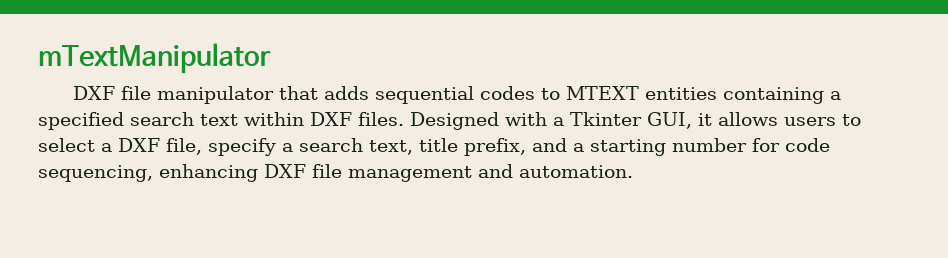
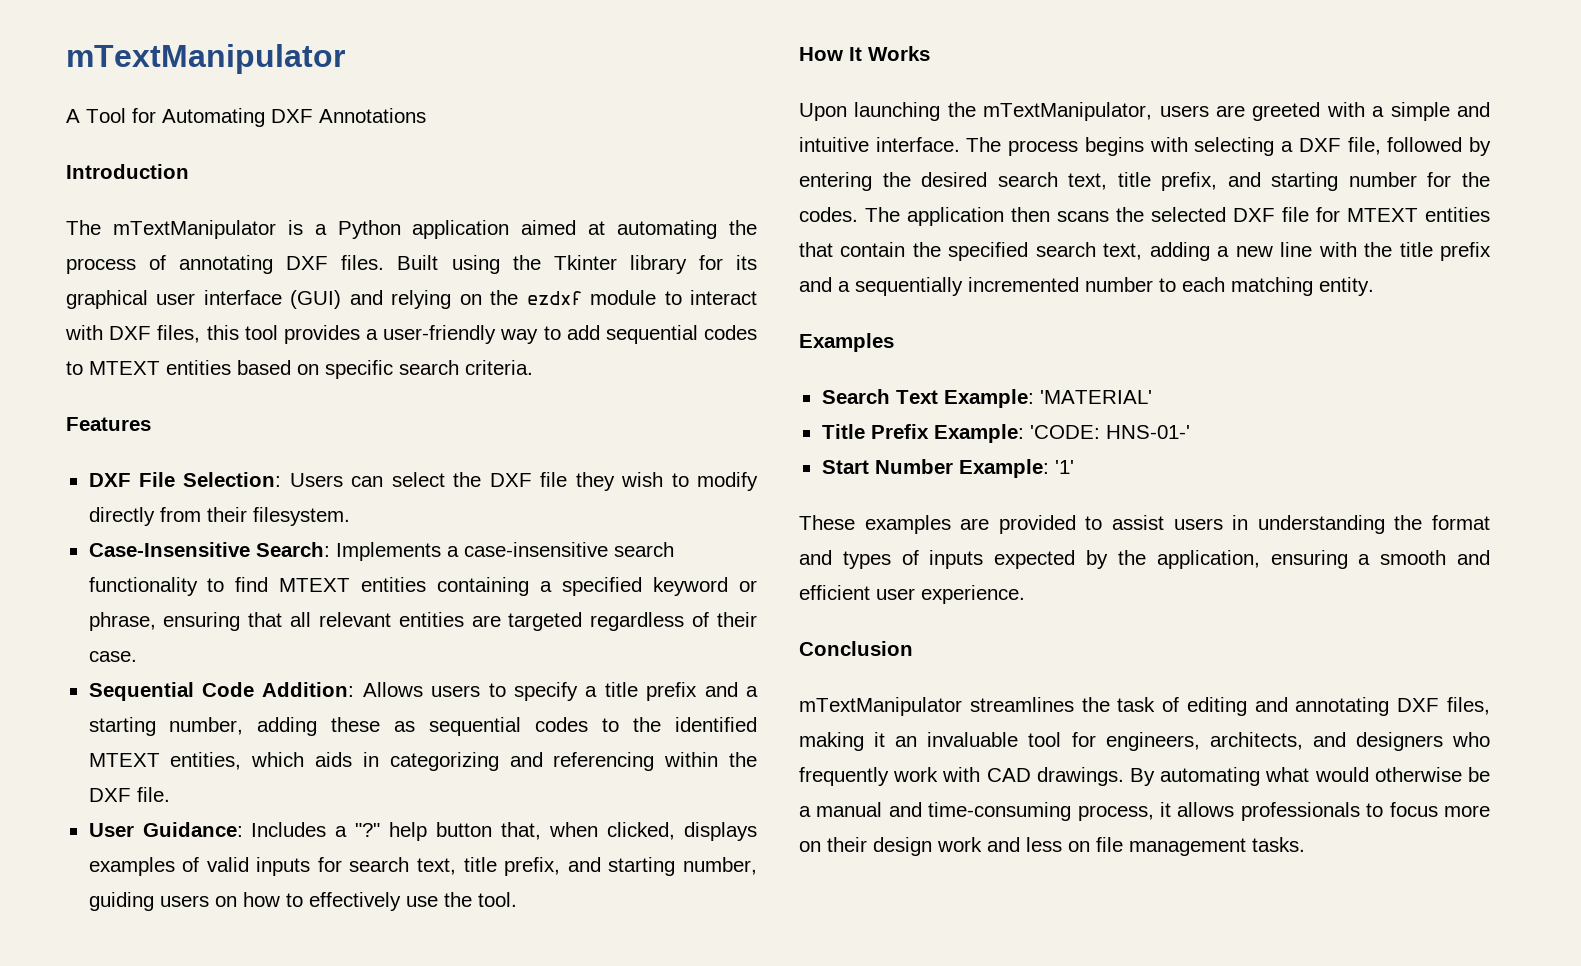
[72,86,369,104] DXF file manipulator that adds -> [66,108,426,127] [66,164,189,179] [66,220,758,239] [66,255,757,274] [66,290,757,309] [65,325,600,344] A Tool for Automating DXF Annotations // Introduction // The mTextManipulator is a Python application aimed at automating the process of annotating DXF files. Built using the Tkinter library for its graphical user interface (GUI) and relying on the ezdxf module to interact with DXF files, this tool provides a user-friendly way to add
[722,87,841,104] [38,112,861,130] [38,138,830,156] [38,164,633,182] containing a specified search text within DXF files. Designed with a Tkinter GUI, it allows users to select a DXF file, specify a search text, title prefix, and a starting number for code sequencing, enhancing DXF file management and automation. -> [237,360,533,379] [66,417,151,431] [88,472,758,491] [88,507,350,526] [88,542,674,561] [88,577,757,596] [88,612,758,631] [88,651,137,662] [88,682,758,701] [88,717,757,736] [88,752,757,771] [88,787,170,802] [88,822,757,841] [88,857,757,876] [88,892,517,911] [799,46,930,61] [799,102,1490,121] [799,137,1492,156] [799,172,1490,191] [799,207,1490,226] [799,242,1491,261] [799,277,1374,296] [799,333,894,352] [821,389,1152,408] [821,424,1190,443] [821,459,1074,478] [799,515,1490,534] [799,550,1490,569] [799,585,1025,604] [799,641,913,656] [799,697,1490,716] [799,732,1490,751] [799,767,1490,786] [799,802,1490,821] [799,837,1305,856] based on specific search criteria. // Features // DXF File Selection: Users can select the DXF file they wish to modify directly from their filesystem. // Case-Insensitive Search: Implements a case-insensitive search functionality to find MTEXT entities containing a specified keyword or phrase, ensuring that all relevant entities are targeted regardless of their case. // Sequential Code Addition: Allows users to specify a title prefix and a starting number, adding these as sequential codes to the identified MTEXT entities, which aids in categorizing and referencing within the DXF file. // User Guidance: Includes a "?" help button that, when clicked, displays examples of valid inputs for search text, title prefix, and starting number, guiding users on how to effectively use the tool. // How It Works // Upon launching the mTextManipulator, users are greeted with a simple and intuitive interface. The process begins with selecting a DXF file, followed by entering the desired search text, title prefix, and starting number for the codes. The application then scans the selected DXF file for MTEXT entities that contain the specified search text, adding a new line with the title prefix and a sequentially incremented number to each matching entity. // Examples // Search Text Example: 'MATERIAL' // Title Prefix Example: 'CODE: HNS-01-' // Start Number Example: '1' // These examples are provided to assist users in understanding the format and types of inputs expected by the application, ensuring a smooth and efficient user experience. // Conclusion // mTextManipulator streamlines the task of editing and annotating DXF files, making it an invaluable tool for engineers, architects, and designers who frequently work with CAD drawings. By automating what would otherwise be a manual and time-consuming process, it allows professionals to focus more on their design work and less on file management tasks.

